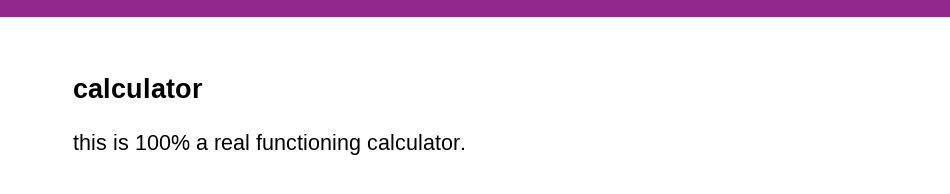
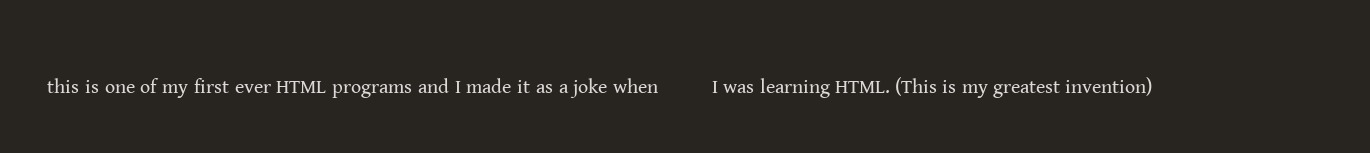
[73,78,203,98] calculator // -> (47, 85) none
[135,134,466,155] 100% a real functioning calculator. -> [104,77,1153,98] one of my first ever HTML programs and I made it as a joke when I was learning HTML. (This is my greatest invention)

